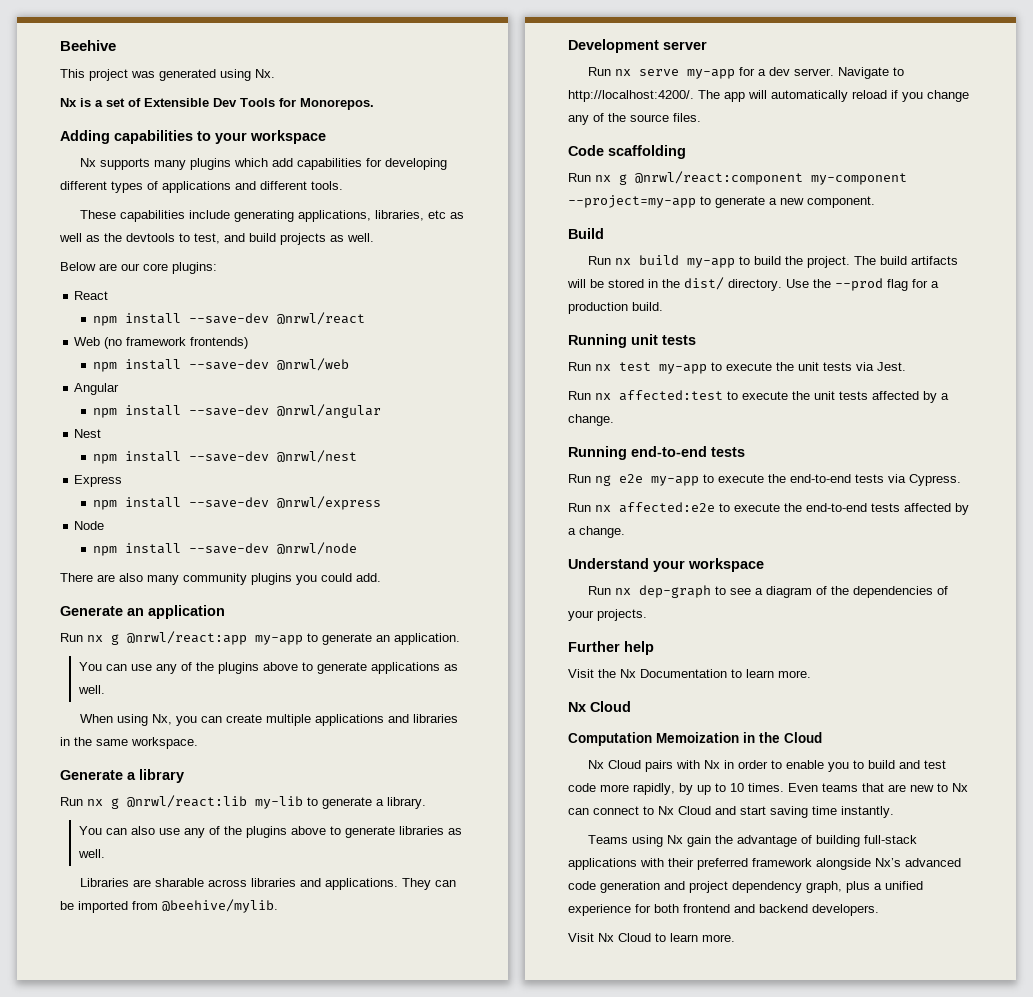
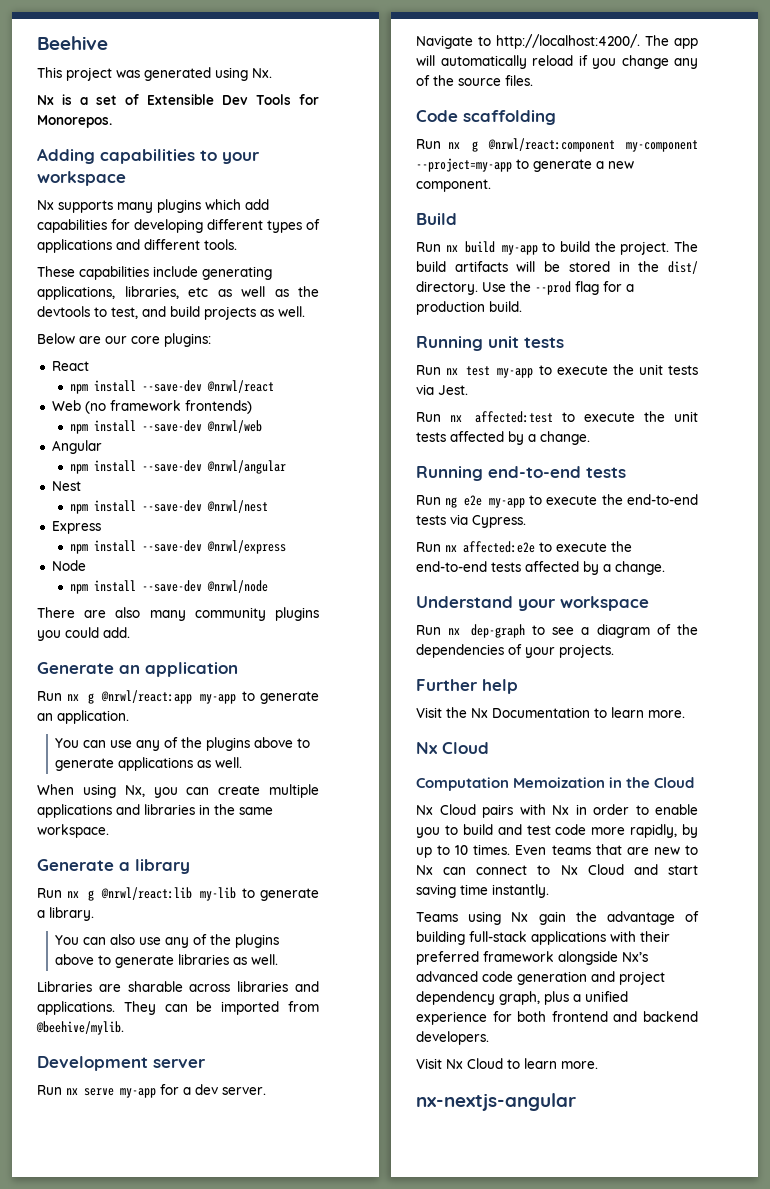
(735, 938) none -> [416,1093,576,1111] // nx-nextjs-angular

